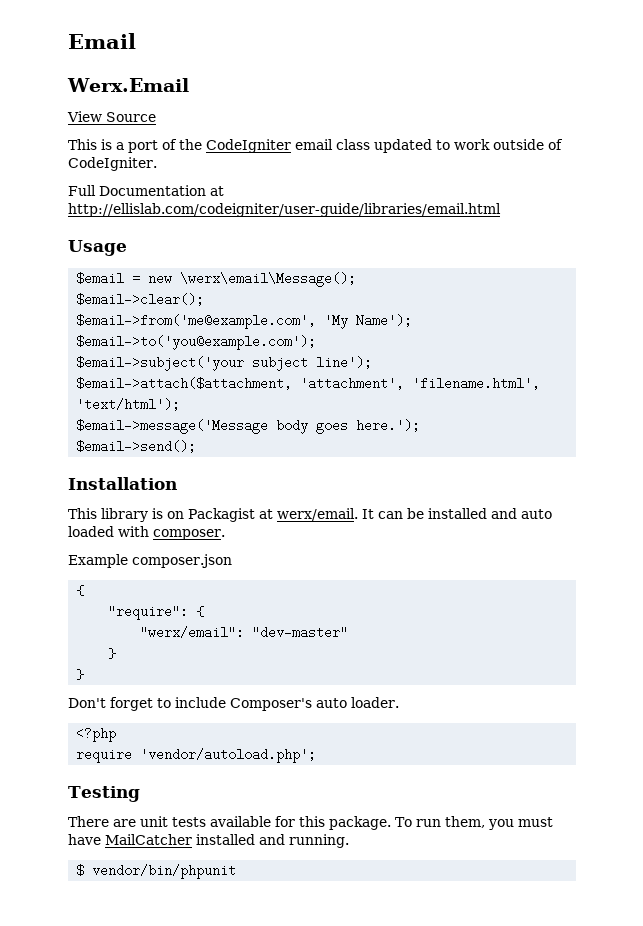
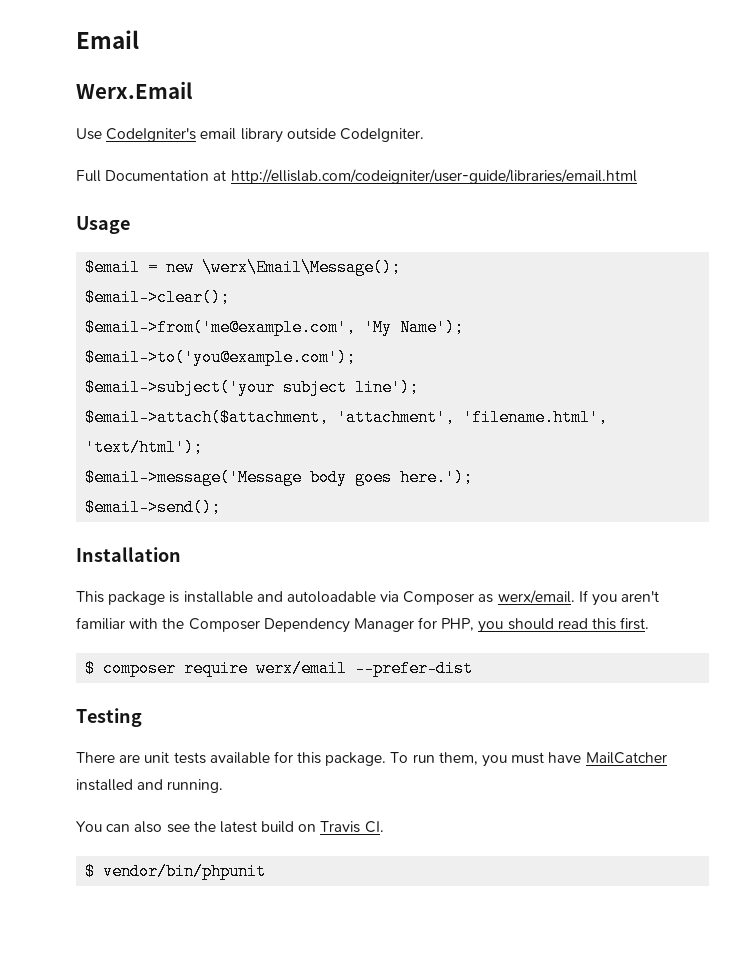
[67,111,156,122] [68,139,563,153] View Source // This is a port of the CodeIgniter email class updated to work outside of -> [76,128,336,143] Use CodeIgniter's email library outside
[180,272,357,287] \werx\email\Message(); -> [202,259,402,276] \werx\Email\Message();
[101,508,552,522] [68,526,225,540] [68,554,232,568] [76,585,85,596] [108,605,205,620] [140,626,349,639] [108,648,117,659] [76,669,85,680] [68,697,399,711] [76,727,117,742] [76,748,317,763] library is on Packagist at werx/email. It can be installed and auto loaded with composer. // Example composer.json // { // "require": { // "werx/email": "dev-master" // } // } // Don't forget to include Composer's auto loader. // <?php // require 'vendor/autoload.php'; -> [108,590,660,606] [76,617,650,633] [85,660,474,677] package is installable and autoloadable via Composer as werx/email. If you aren't familiar with the Composer Dependency Manager for PHP, you should read this first. // $ composer require werx/email --prefer-dist
(349, 841) none -> [76,821,384,833] // You can also see the latest build on Travis CI.

